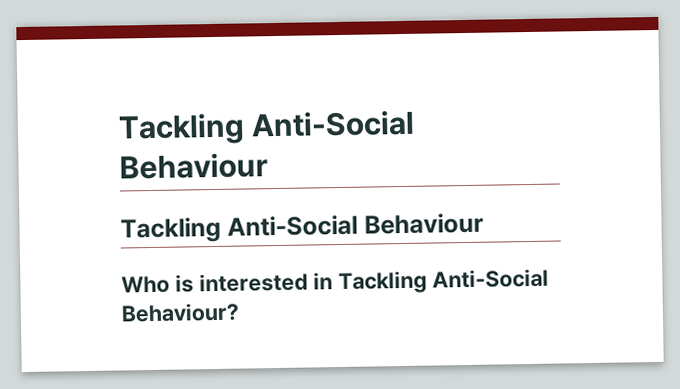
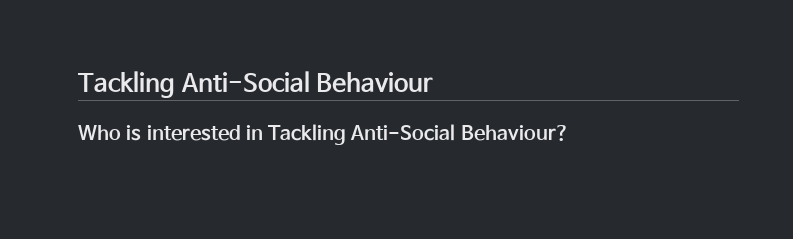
[118,109,416,146] [119,152,268,180] [120,212,484,244] Tackling Anti-Social Behaviour // Tackling Anti-Social Behaviour -> [78,71,434,98] Tackling Anti-Social Behaviour

